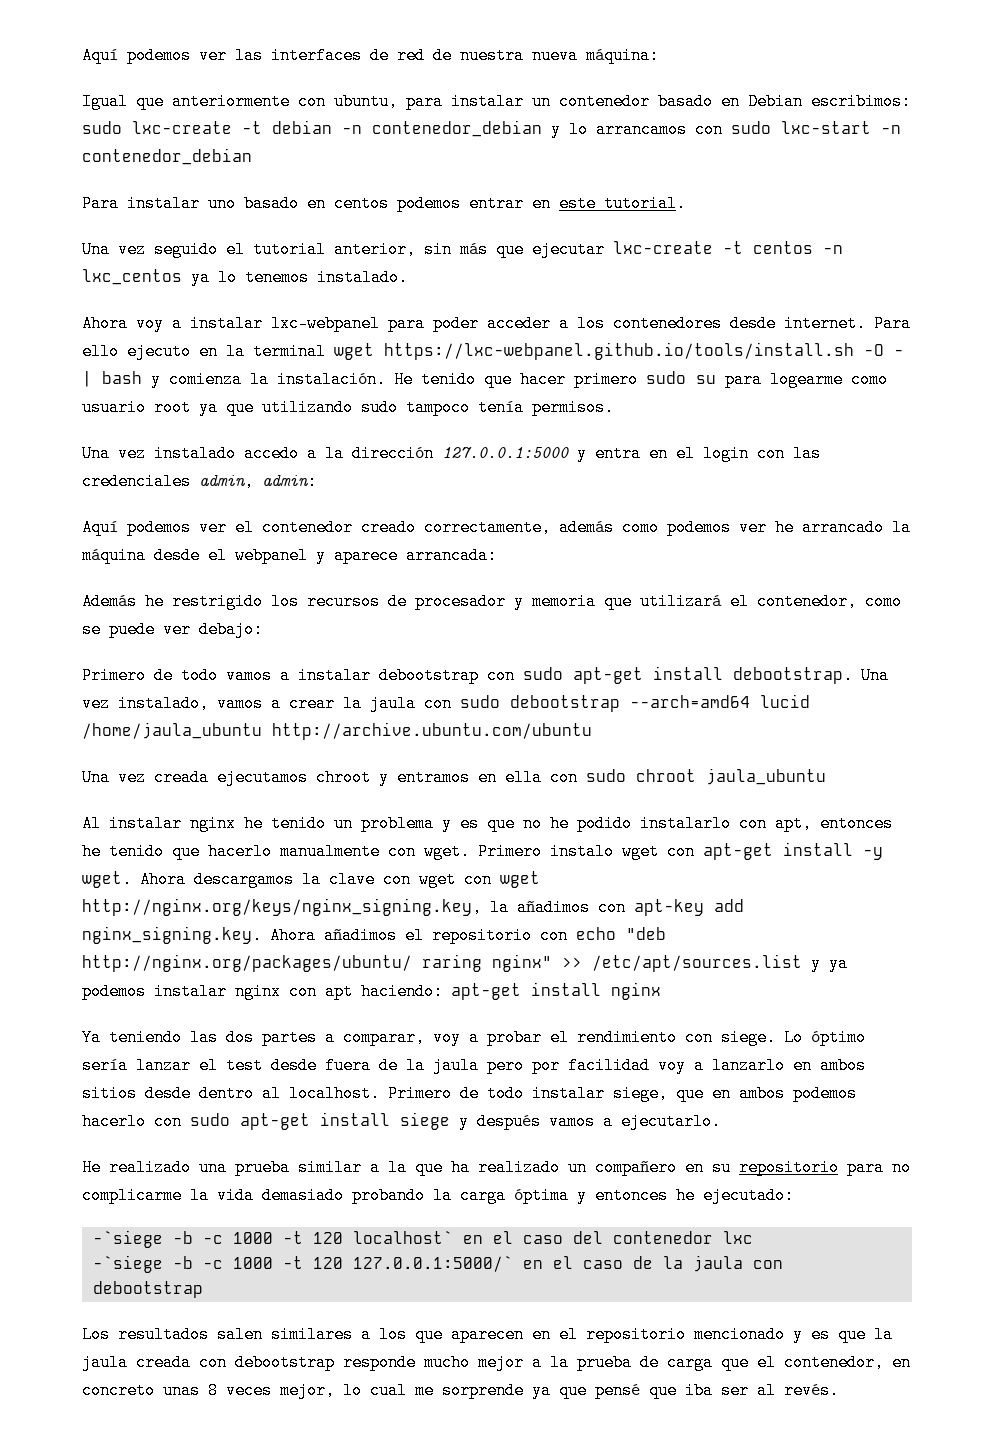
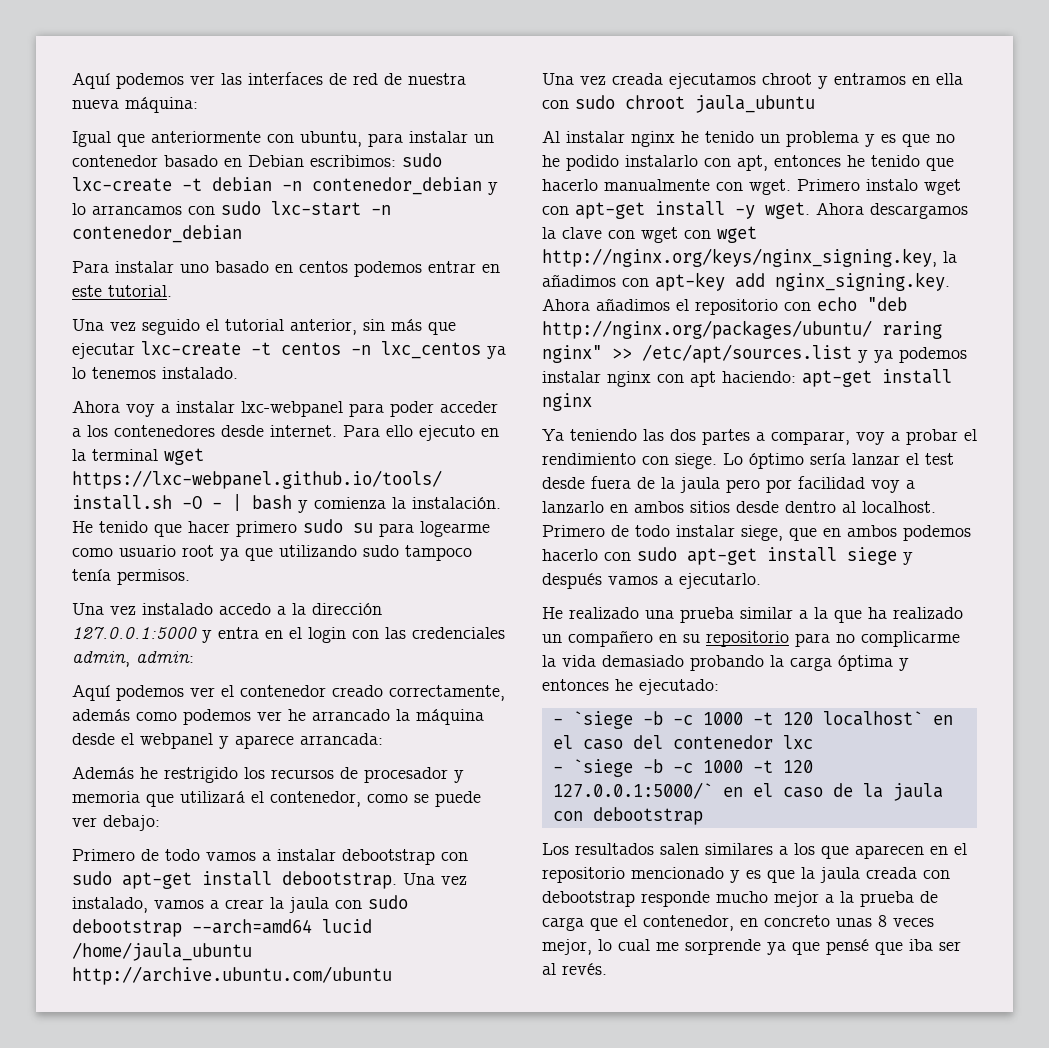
[92,1230,163,1248] -`siege -> [552,711,633,729] - `siege
[92,1255,163,1273] -`siege -> [552,759,633,777] - `siege

